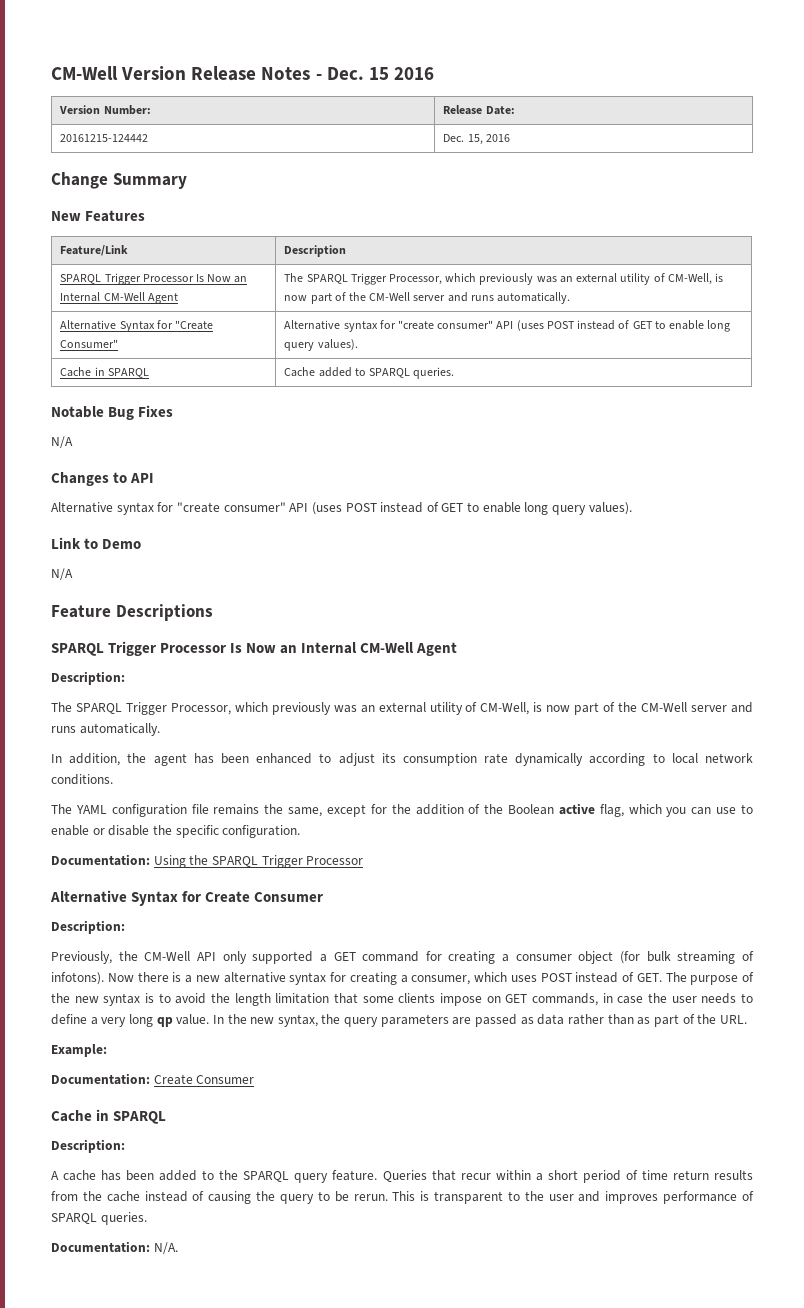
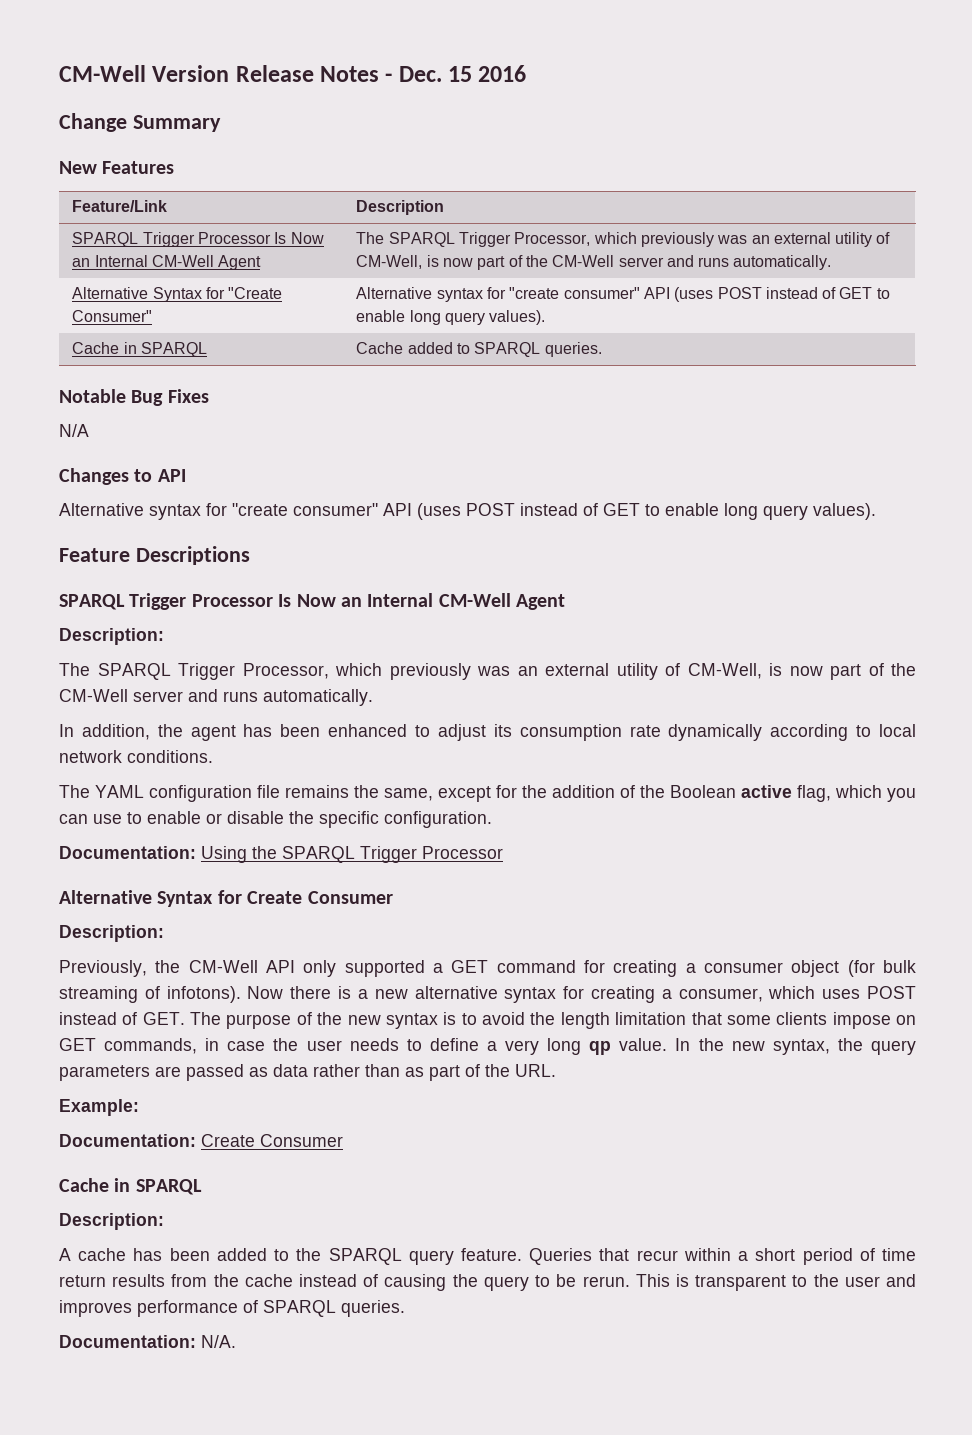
[59,105,151,115] [443,105,515,115] [60,134,149,142] [443,134,510,145] // Version Number: | Release Date: // 20161215-124442 | Dec. 15, 2016 -> (527, 73) none
[51,537,142,549] [51,568,73,580] // Link to Demo // N/A -> (876, 511) none

